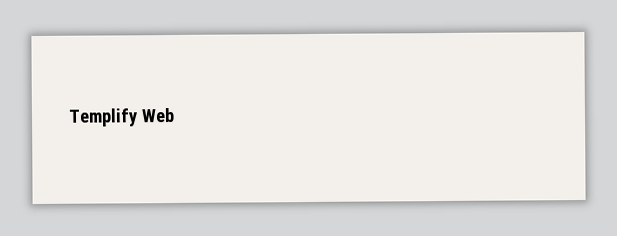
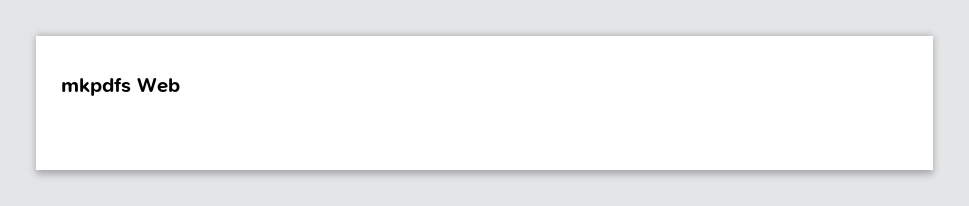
[68,108,138,127] Templify -> [61,77,131,96] mkpdfs

